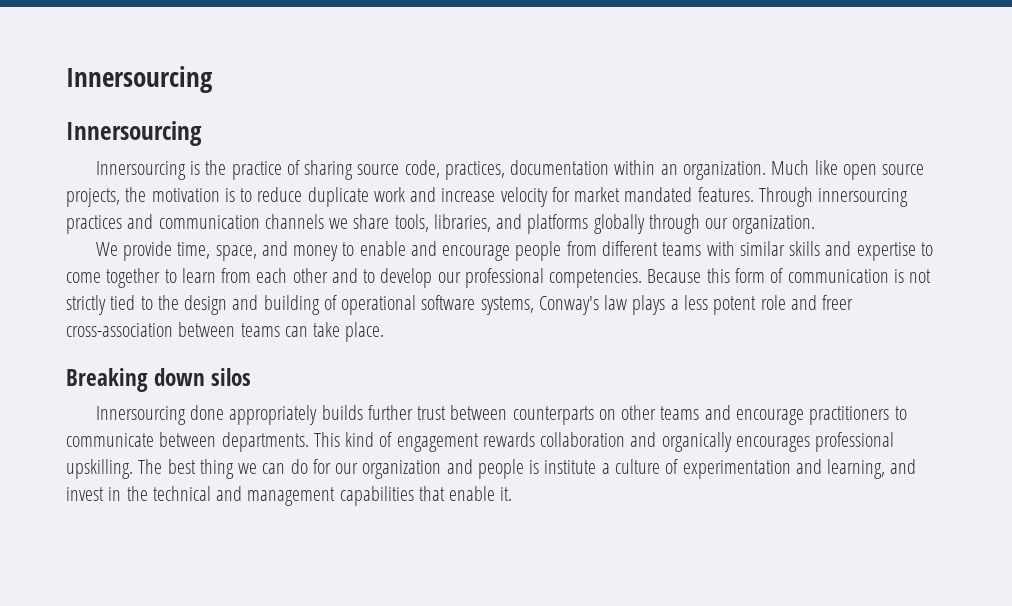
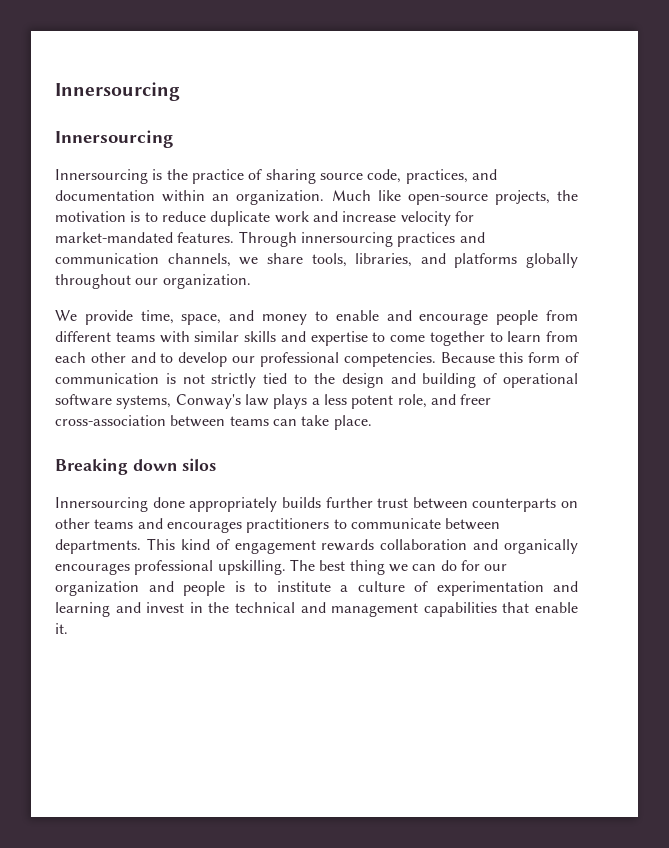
(505, 170) none -> [471,169,497,180] and
[842,164,925,180] open source -> [407,194,488,205] open-source
[574,187,693,202] market mandated -> [55,232,173,243] market-mandated
[264,214,324,229] channels -> [167,253,231,267] channels,
[648,214,700,234] through -> [55,274,131,289] throughout
[760,295,786,310] role -> [397,394,427,408] role,
[735,409,804,425] encourage -> [166,521,242,533] encourages
(540, 467) none -> [254,582,267,592] to
[827,459,886,479] learning, -> [55,602,110,617] learning

